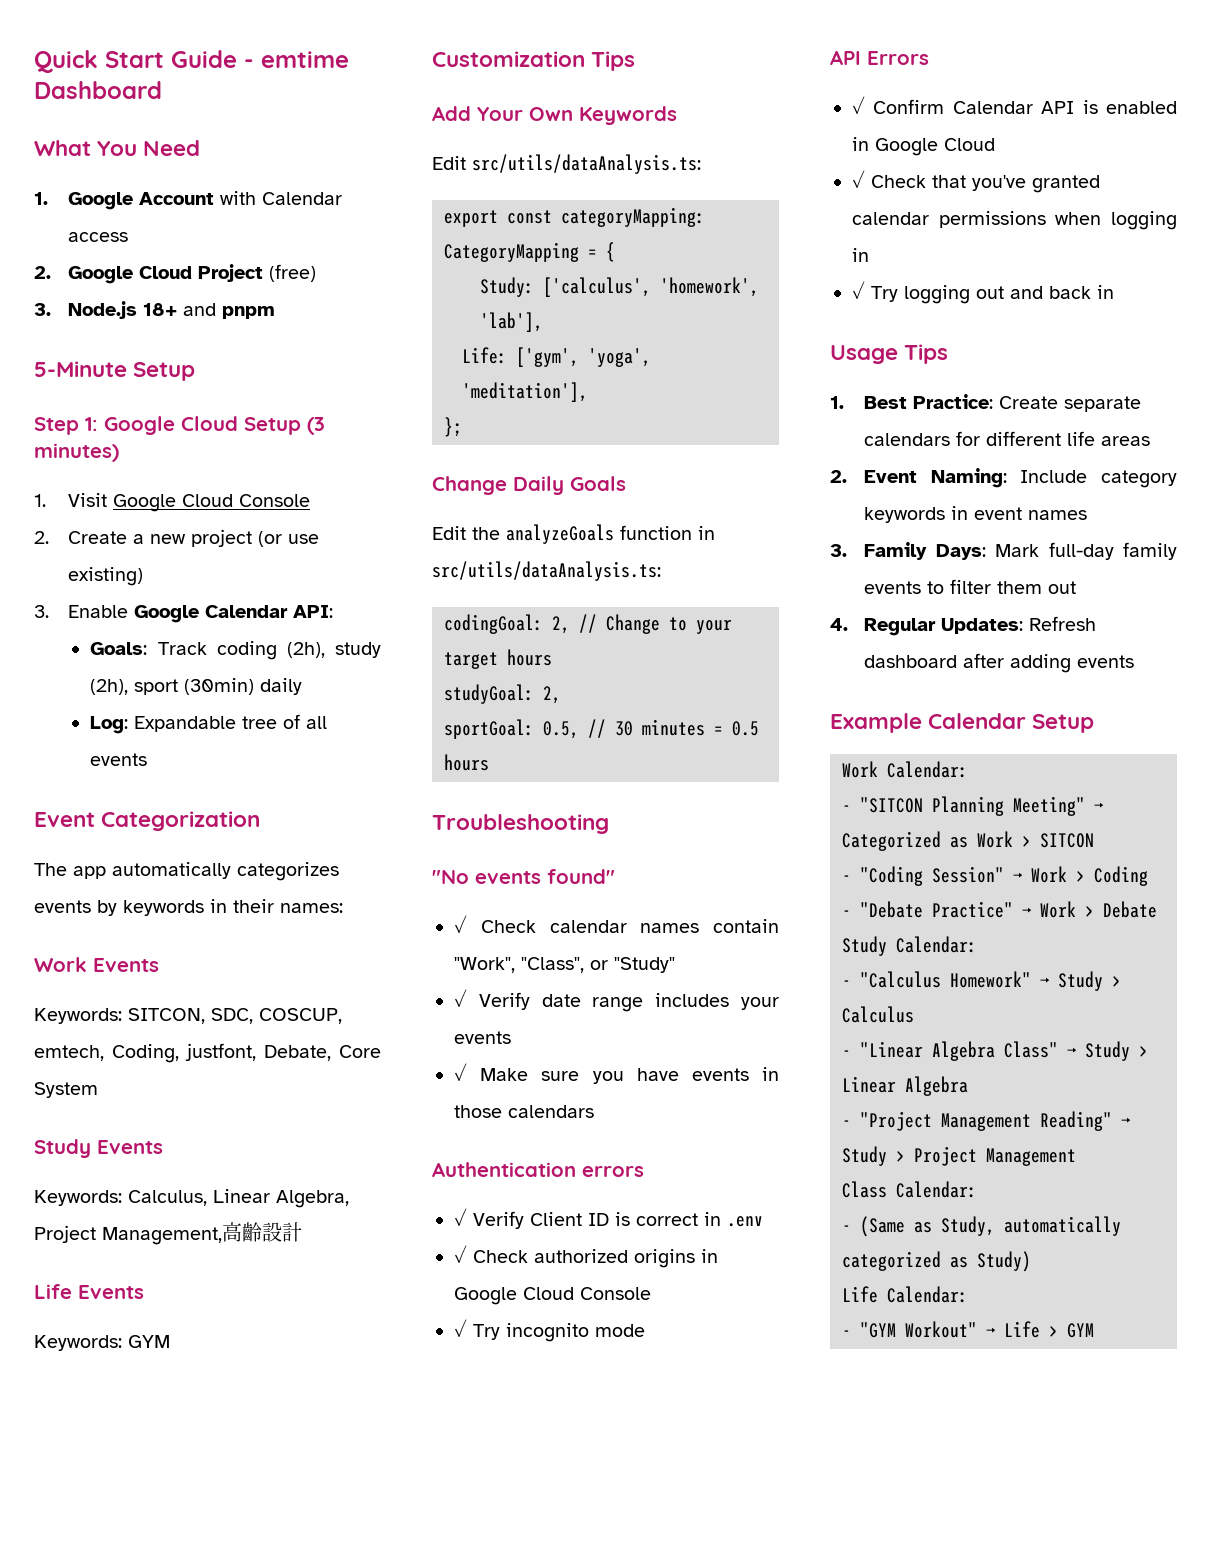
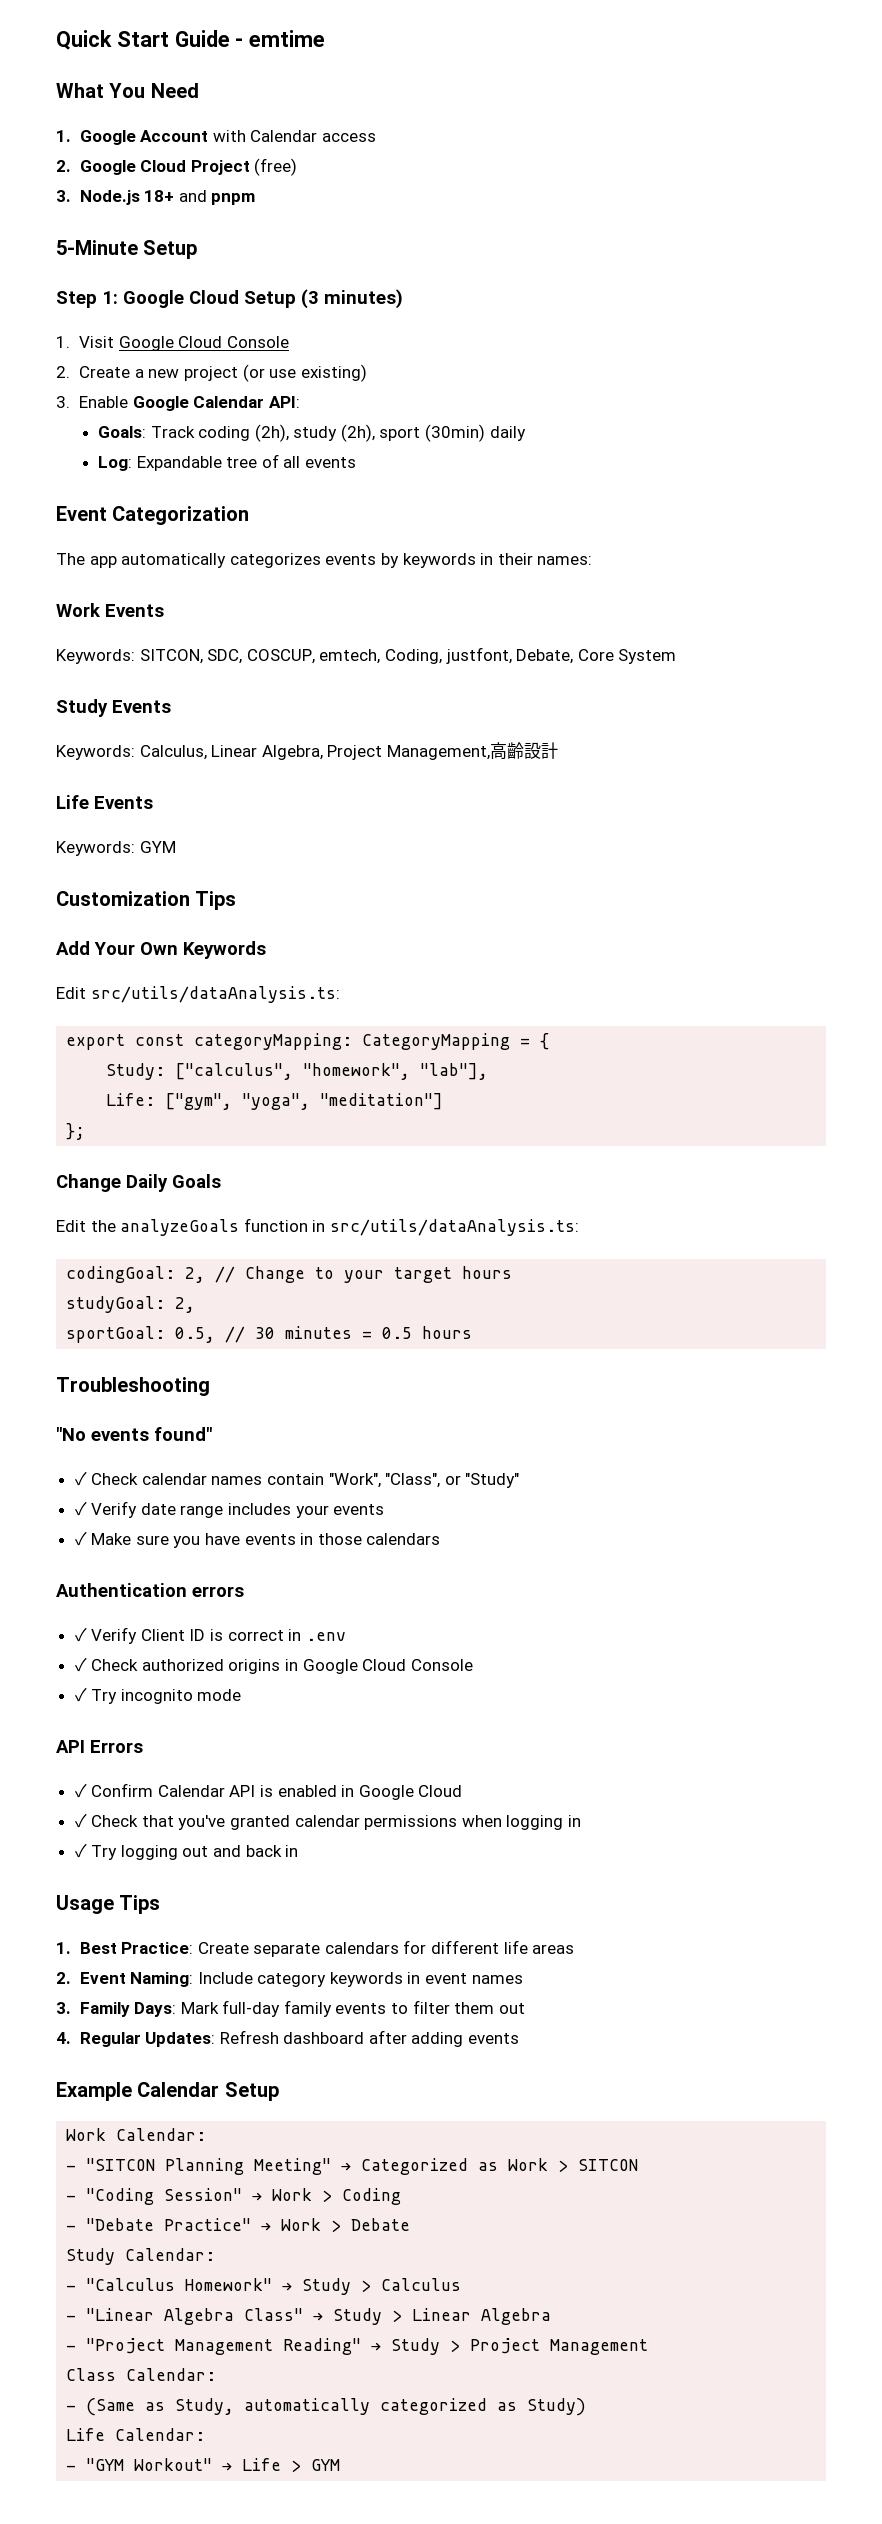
[34,81,162,99] Dashboard -> (326, 38) none
[543,277,759,297] [480,312,543,332] [462,347,651,367] [462,382,588,402] ['calculus', 'homework', 'lab'], // Life: ['gym', 'yoga', 'meditation'], -> [175,1063,489,1080] [106,1093,444,1110] ["calculus", "homework", "lab"], // Life: ["gym", "yoga", "meditation"]

